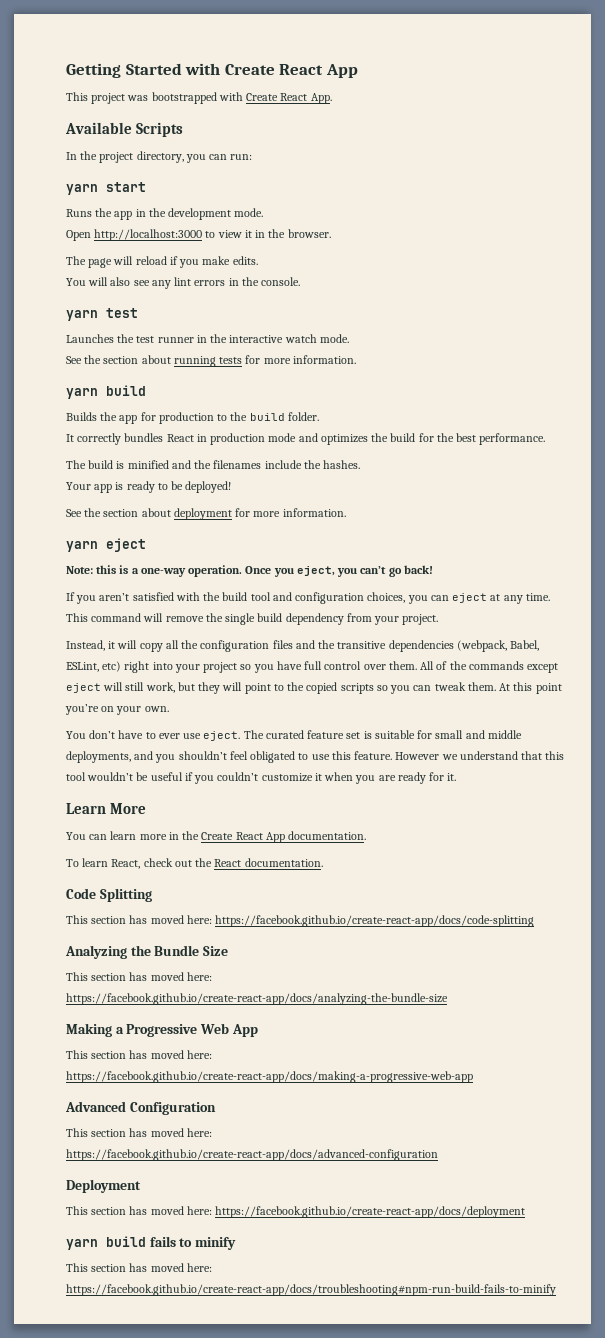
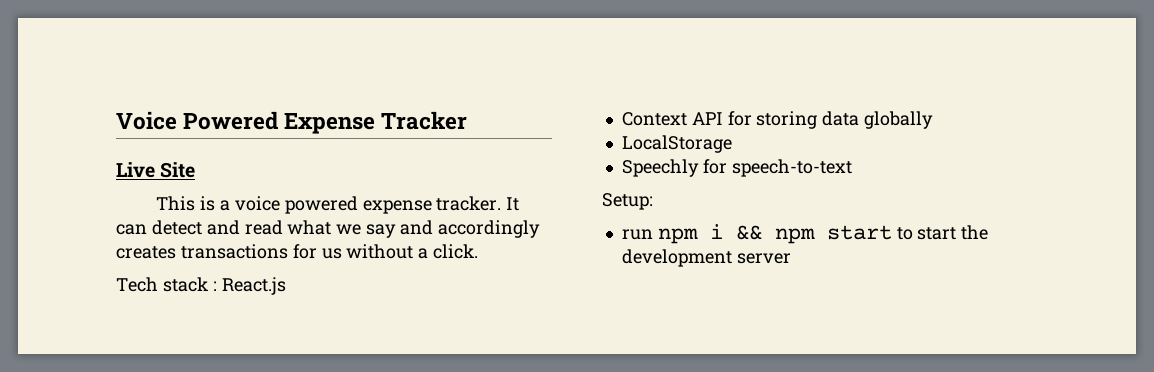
[66,63,358,78] [66,92,332,104] [65,122,184,137] [66,151,253,163] [66,182,146,195] [66,208,264,220] [66,229,331,241] [66,256,258,268] [66,277,301,289] [66,308,138,321] [66,334,349,343] [66,355,356,367] [66,385,146,399] [66,412,319,424] [66,433,546,445] [66,460,361,469] [66,481,232,493] [66,508,346,520] [66,538,146,552] [66,565,433,577] [66,592,550,604] [66,613,439,625] [66,640,540,652] [66,661,559,673] [66,682,562,694] [65,704,169,715] [66,730,522,741] [66,751,565,763] [66,772,457,784] [66,803,147,814] [66,831,367,843] [66,858,323,869] [66,888,152,902] [66,915,535,927] [65,945,228,959] [66,972,212,981] [66,993,448,1005] [66,1023,258,1037] [66,1050,212,1059] [66,1071,473,1083] [65,1101,216,1115] [66,1128,212,1137] [66,1149,438,1161] [66,1179,141,1193] [66,1206,526,1218] [66,1236,236,1250] [66,1263,212,1272] [66,1284,556,1296] Getting Started with Create React App // This project was bootstrapped with Create React App. // Available Scripts // In the project directory, you can run: // yarn start // Runs the app in the development mode. // Open http://localhost:3000 to view it in the browser. // The page will reload if you make edits. // You will also see any lint errors in the console. // yarn test // Launches the test runner in the interactive watch mode. // See the section about running tests for more information. // yarn build // Builds the app for production to the build folder. // It correctly bundles React in production mode and optimizes the build for the best performance. // The build is minified and the filenames include the hashes. // Your app is ready to be deployed! // See the section about deployment for more information. // yarn eject // Note: this is a one-way operation. Once you eject, you can’t go back! // If you aren’t satisfied with the build tool and configuration choices, you can eject at any time. This command will remove the single build dependency from your project. // Instead, it will copy all the configuration files and the transitive dependencies (webpack, Babel, ESLint, etc) right into your project so you have full control over them. All of the commands except eject will still work, but they will point to the copied scripts so you can tweak them. At this point you’re on your own. // You don’t have to ever use eject. The curated feature set is suitable for small and middle deployments, and you shouldn’t feel obligated to use this feature. However we understand that this tool wouldn’t be useful if you couldn’t customize it when you are ready for it. // Learn More // You can learn more in the Create React App documentation. // To learn React, check out the React documentation. // Code Splitting // This section has moved here: https://facebook.github.io/create-react-app/docs/code-splitting // Analyzing the Bundle Size // This section has moved here: https://facebook.github.io/create-react-app/docs/analyzing-the-bundle-size // Making a Progressive Web App // This section has moved here: https://facebook.github.io/create-react-app/docs/making-a-progressive-web-app // Advanced Configuration // This section has moved here: https://facebook.github.io/create-react-app/docs/advanced-configuration // Deployment // This section has moved here: https://facebook.github.io/create-react-app/docs/deployment // yarn build fails to minify // This section has moved here: https://facebook.github.io/create-react-app/docs/troubleshooting#npm-run-build-fails-to-minify -> [116,111,468,134] [116,162,196,178] [156,196,520,214] [116,220,540,238] [116,244,479,259] [116,277,286,295] [621,111,934,129] [621,135,732,153] [621,159,852,177] [602,193,653,210] [621,224,989,244] [621,249,791,267] Voice Powered Expense Tracker // Live Site // This is a voice powered expense tracker. It can detect and read what we say and accordingly creates transactions for us without a click. // Tech stack : React.js // Context API for storing data globally // LocalStorage // Speechly for speech-to-text // Setup: // run npm i && npm start to start the development server

